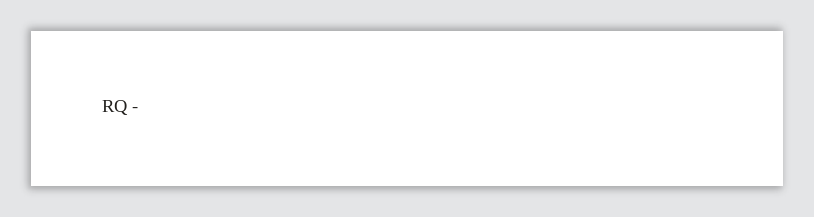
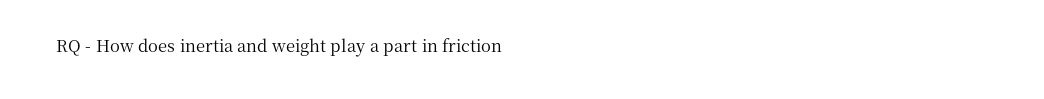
(138, 109) none -> [95,38,503,57] How does inertia and weight play a part in friction

